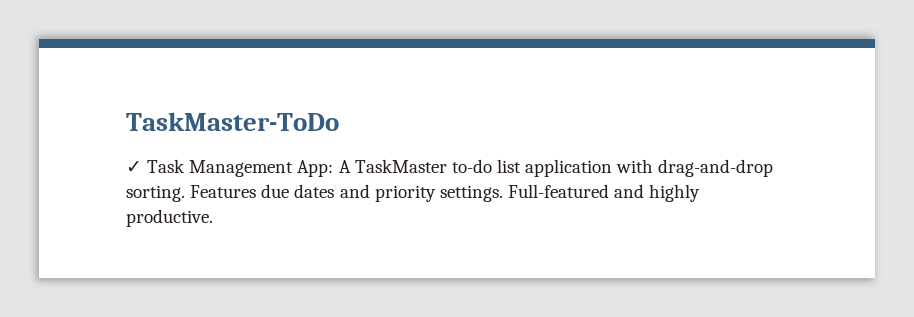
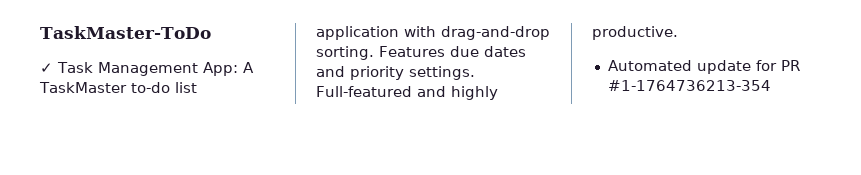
(213, 218) none -> [607,60,800,74] [607,80,771,91] // Automated update for PR #1-1764736213-354

